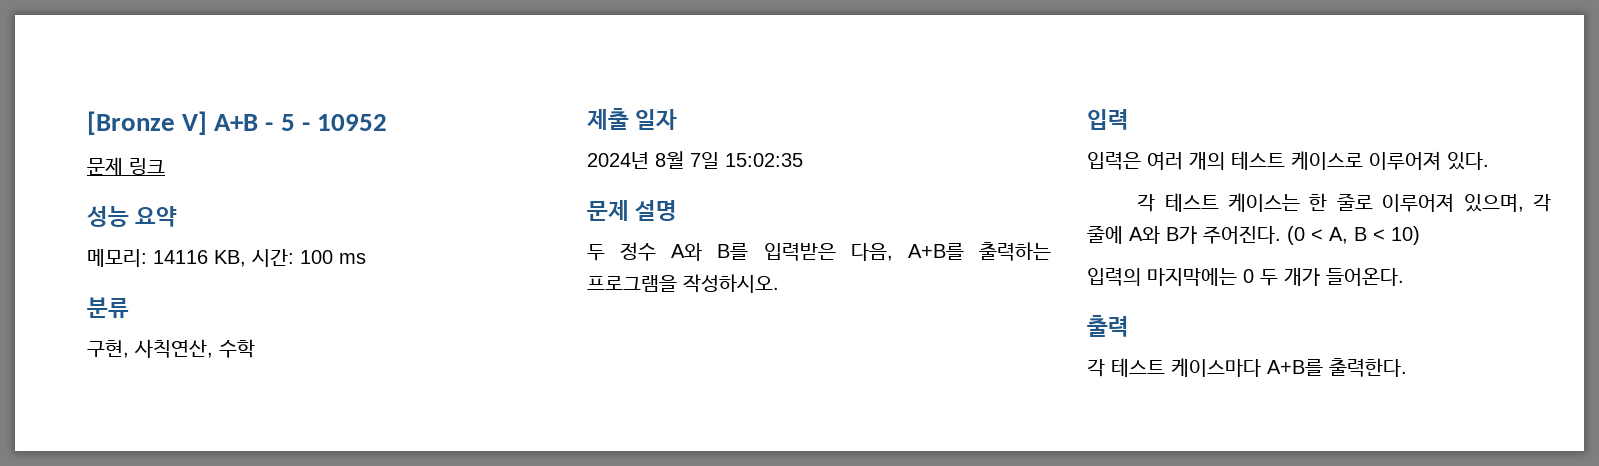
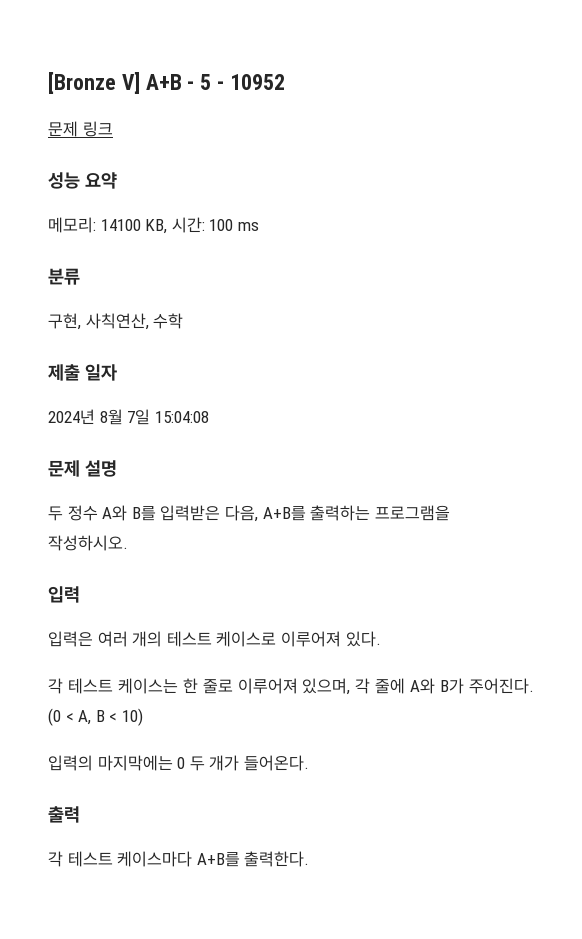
[153,250,208,264] 14116 -> [100,219,141,231] 14100
[725,153,803,167] 15:02:35 -> [154,411,209,423] 15:04:08

